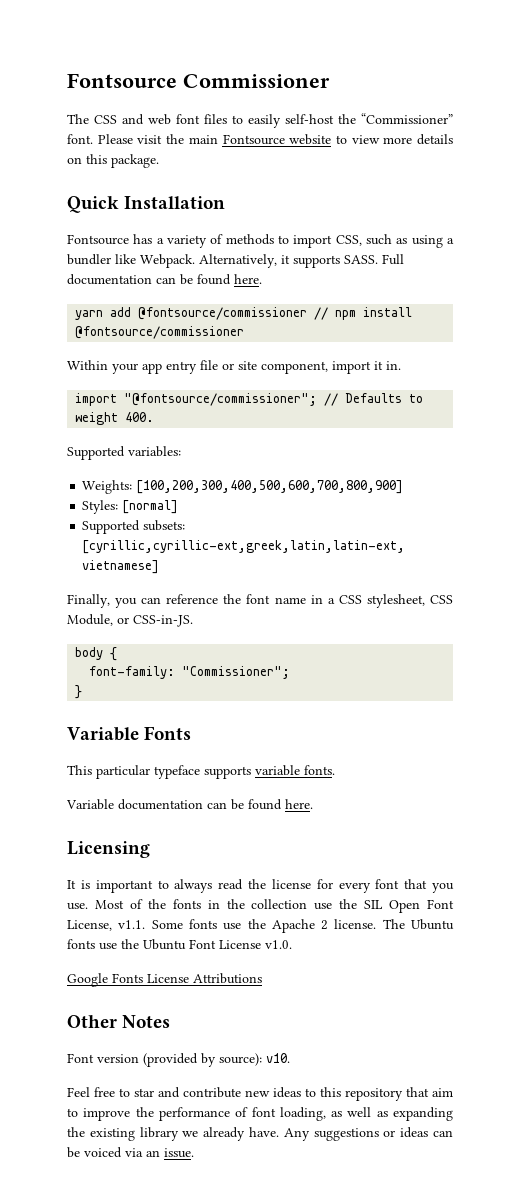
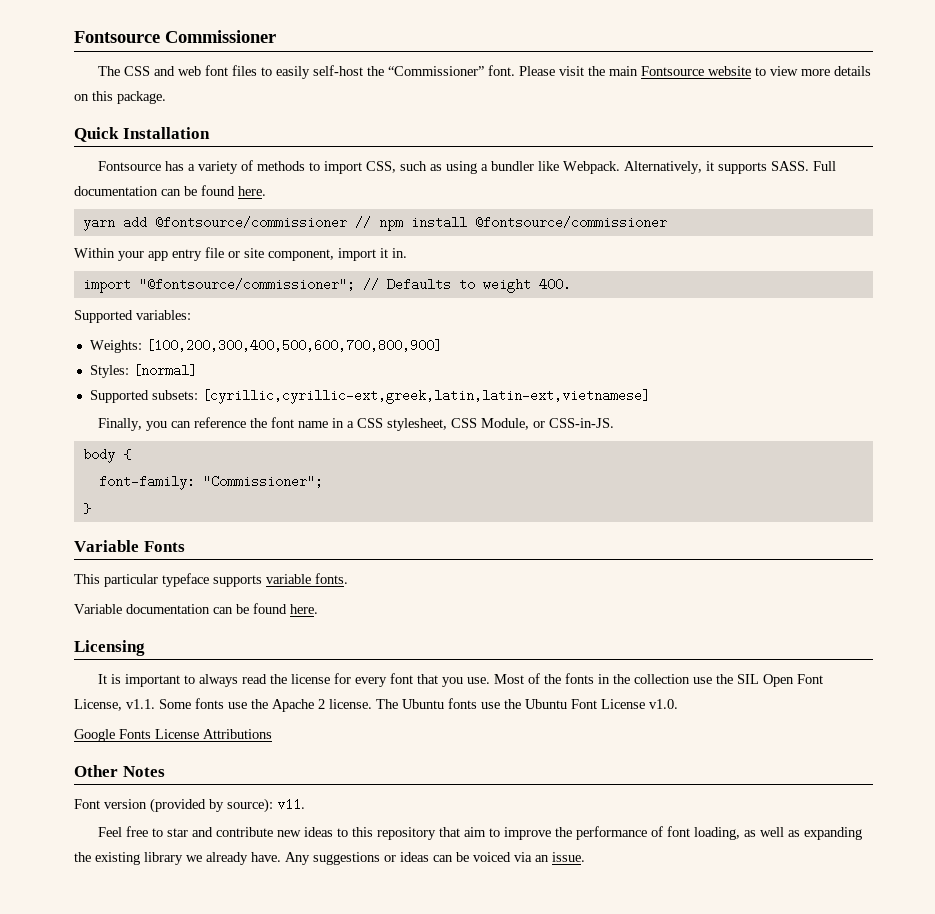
[266,1053,290,1063] v10. -> [277,798,305,811] v11.

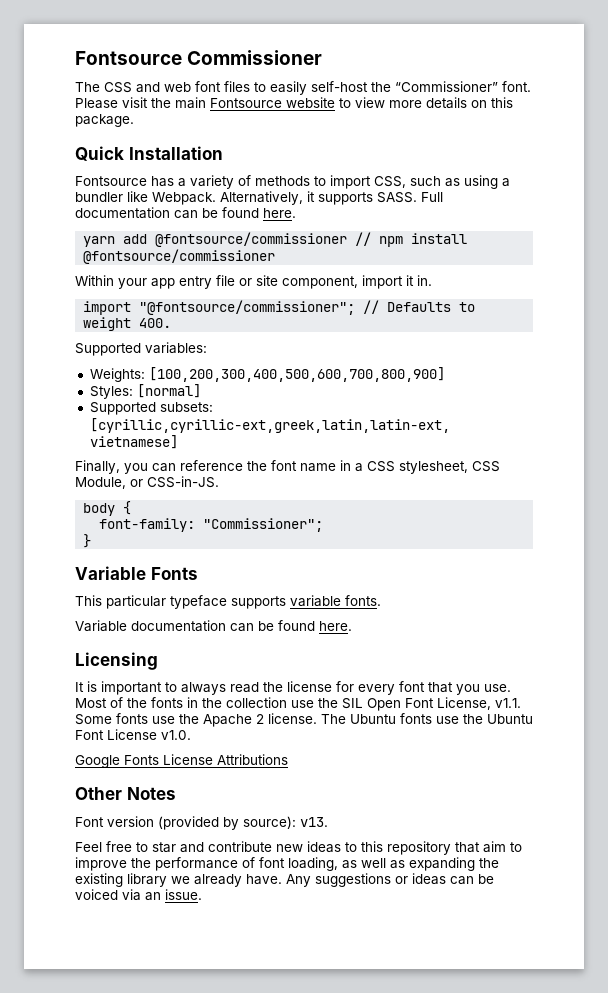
[277,798,305,811] v11. -> [300,817,328,827] v13.

